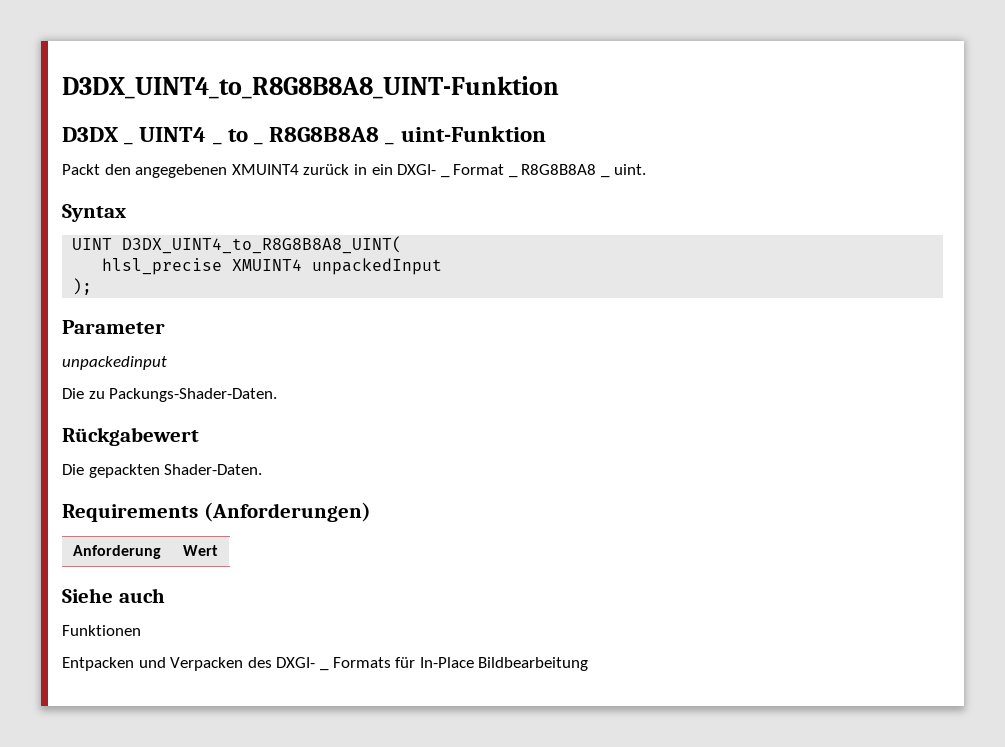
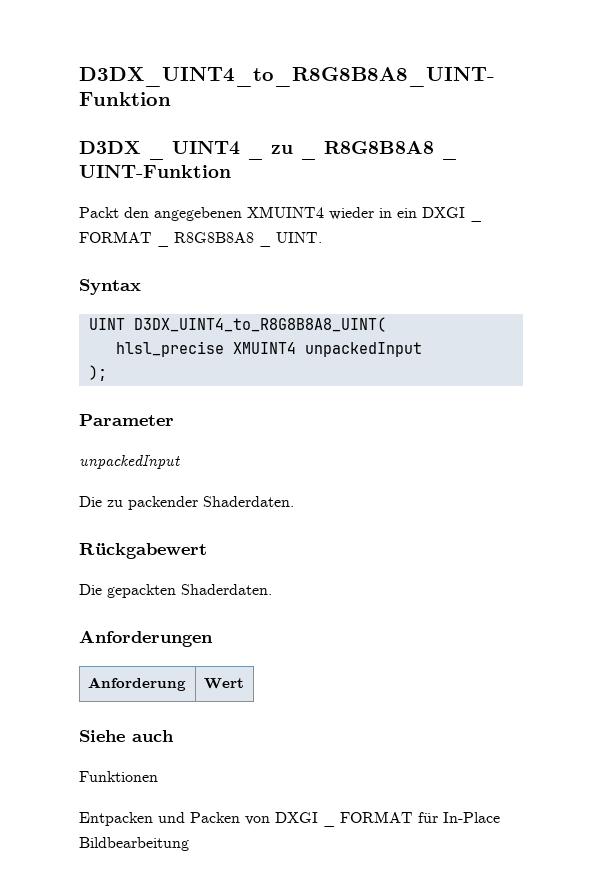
[227,129,248,142] [254,142,264,145] [269,127,380,142] [385,142,395,145] [400,126,546,142] to _ R8G8B8A8 _ uint-Funktion -> [271,145,293,154] [300,154,317,160] [324,141,434,154] [441,154,458,160] [79,165,231,178] zu _ R8G8B8A8 _ UINT-Funktion
[303,164,350,175] zurück -> [329,207,374,220] wieder
[397,164,437,175] [440,175,450,178] [453,164,505,175] [508,175,518,178] [521,164,597,175] [601,175,611,178] [613,164,646,175] DXGI- _ Format _ R8G8B8A8 _ uint. -> [422,207,465,218] [470,218,482,222] [79,231,152,243] [157,243,169,247] [174,232,254,243] [259,243,271,247] [276,232,322,243] DXGI _ FORMAT _ R8G8B8A8 _ UINT.
[62,356,167,370] unpackedinput -> [79,455,180,469] unpackedInput
[109,388,278,402] Packungs-Shader-Daten. -> [128,496,294,510] packender Shaderdaten.
[164,464,263,475] [62,502,371,522] Shader-Daten. // Requirements (Anforderungen) -> [181,584,272,595] [79,630,213,647] Shaderdaten. // Anforderungen
[170,657,316,671] [319,668,329,671] [332,657,391,668] Verpacken des DXGI- _ Formats -> [190,812,318,825] [323,823,335,827] [340,811,413,823] Packen von DXGI _ FORMAT

